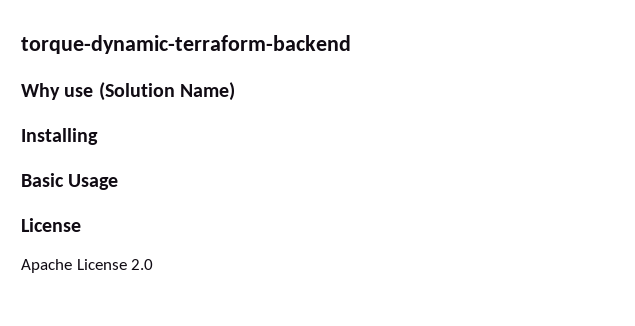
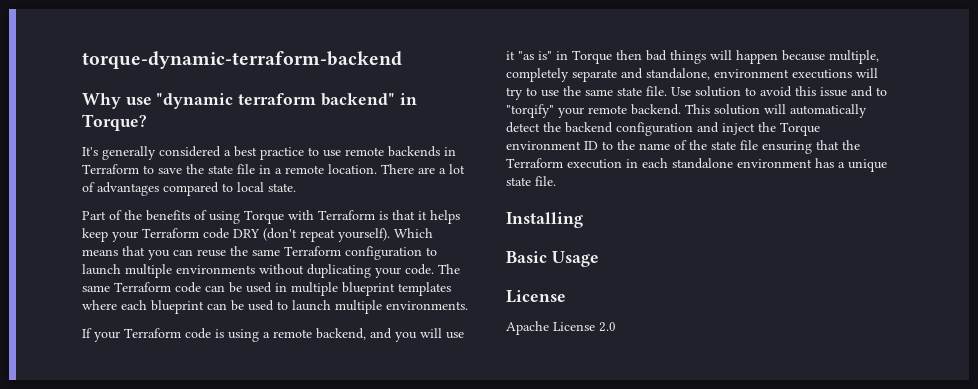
[98,82,236,101] (Solution Name) -> [156,93,417,109] [82,114,147,131] [82,146,456,160] [82,164,465,174] [82,182,296,196] [82,210,460,224] [82,228,433,242] [82,246,437,260] [82,264,460,278] [82,282,451,296] [82,300,468,314] [82,328,464,342] [506,50,879,64] [506,68,878,82] [506,86,887,100] [506,104,867,118] [506,122,820,136] [506,140,860,154] [506,158,887,172] [506,176,556,186] "dynamic terraform backend" in Torque? // It's generally considered a best practice to use remote backends in Terraform to save the state file in a remote location. There are a lot of advantages compared to local state. // Part of the benefits of using Torque with Terraform is that it helps keep your Terraform code DRY (don't repeat yourself). Which means that you can reuse the same Terraform configuration to launch multiple environments without duplicating your code. The same Terraform code can be used in multiple blueprint templates where each blueprint can be used to launch multiple environments. // If your Terraform code is using a remote backend, and you will use it "as is" in Torque then bad things will happen because multiple, completely separate and standalone, environment executions will try to use the same state file. Use solution to avoid this issue and to "torqify" your remote backend. This solution will automatically detect the backend configuration and inject the Torque environment ID to the name of the state file ensuring that the Terraform execution in each standalone environment has a unique state file.

